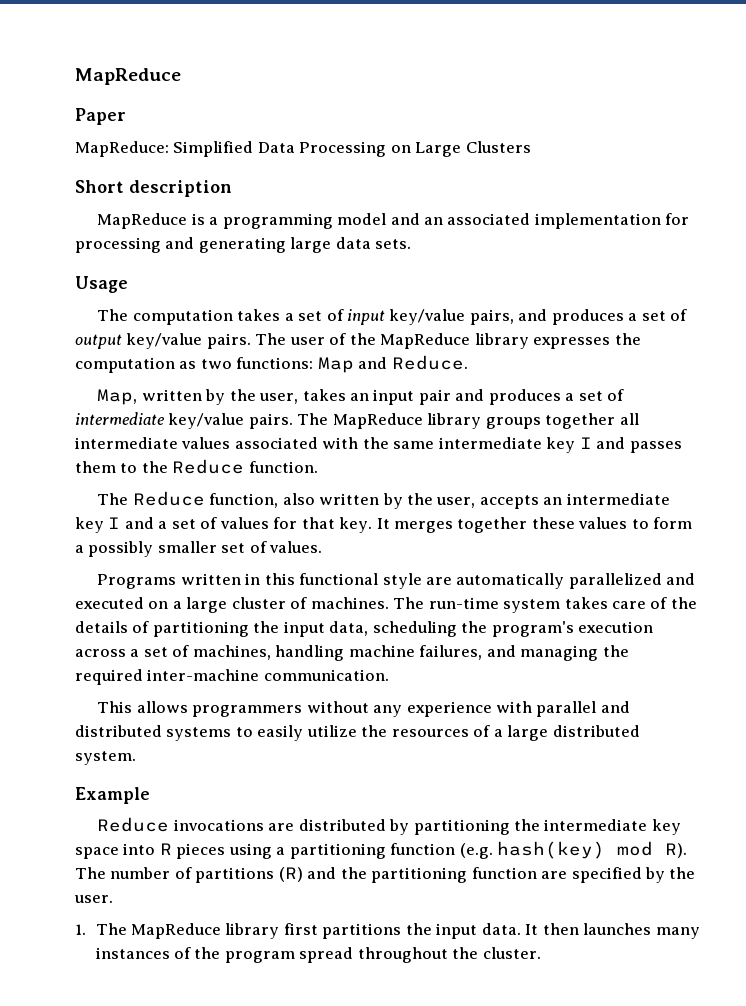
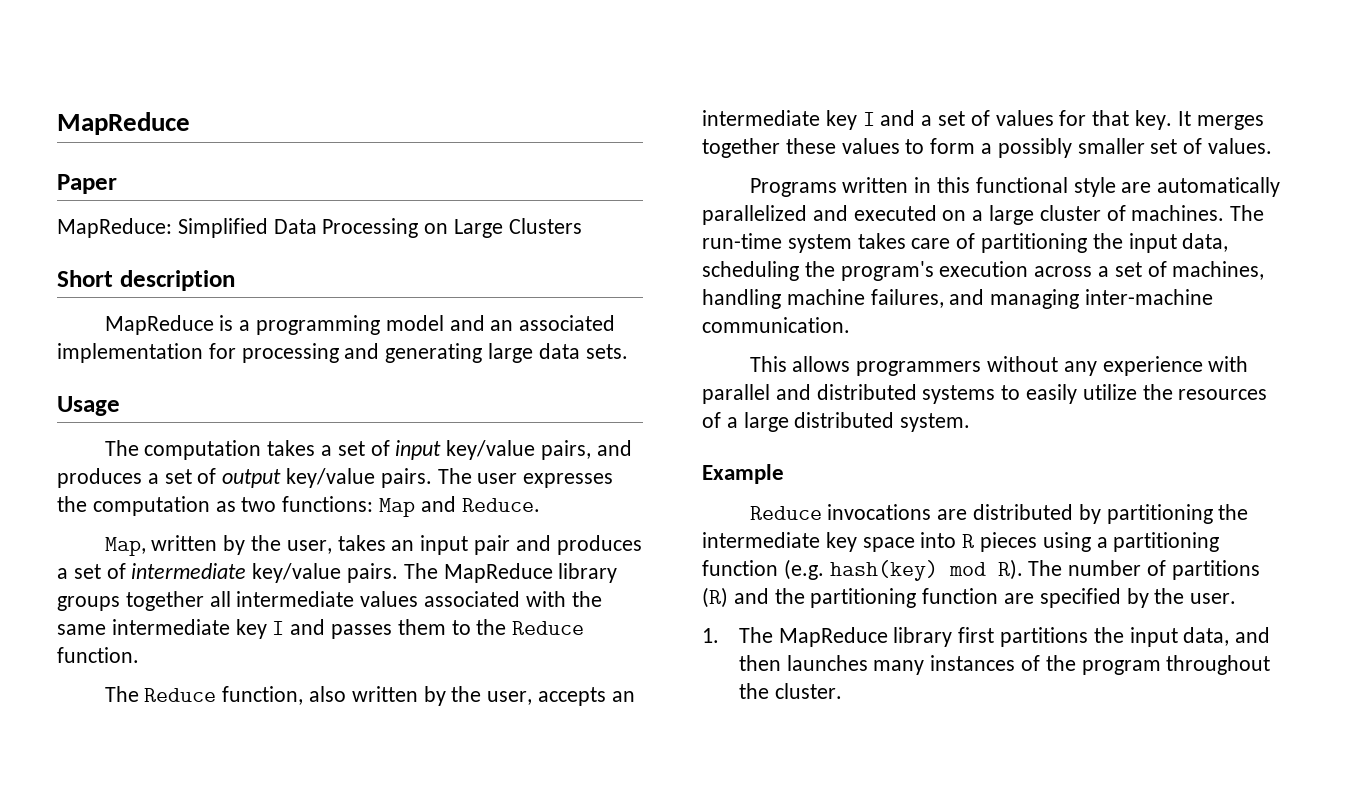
[329,333,529,349] of the MapReduce library -> (518, 478) none
[670,597,697,609] [75,621,150,633] the details of -> (976, 241) none
[602,645,629,657] [75,669,143,685] the required -> (1080, 299) none
[481,923,539,935] data. It -> [1183,627,1271,646] data, and
[299,947,354,963] spread -> (1161, 667) none

